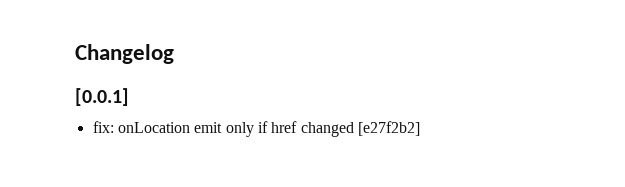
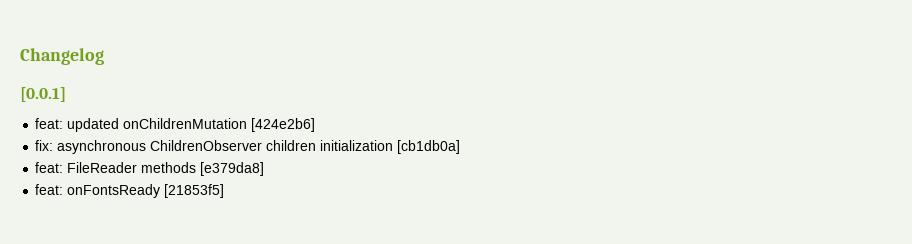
[92,121,420,137] fix: onLocation emit only if href changed [e27f2b2] -> [35,118,316,132] [35,140,461,154] [35,162,265,176] [35,184,225,198] feat: updated onChildrenMutation [424e2b6] // fix: asynchronous ChildrenObserver children initialization [cb1db0a] // feat: FileReader methods [e379da8] // feat: onFontsReady [21853f5]

